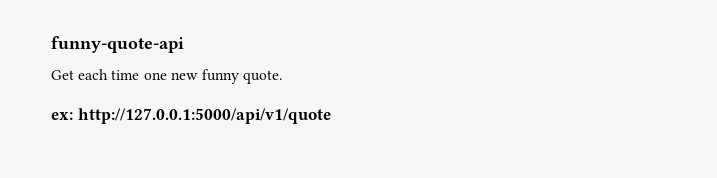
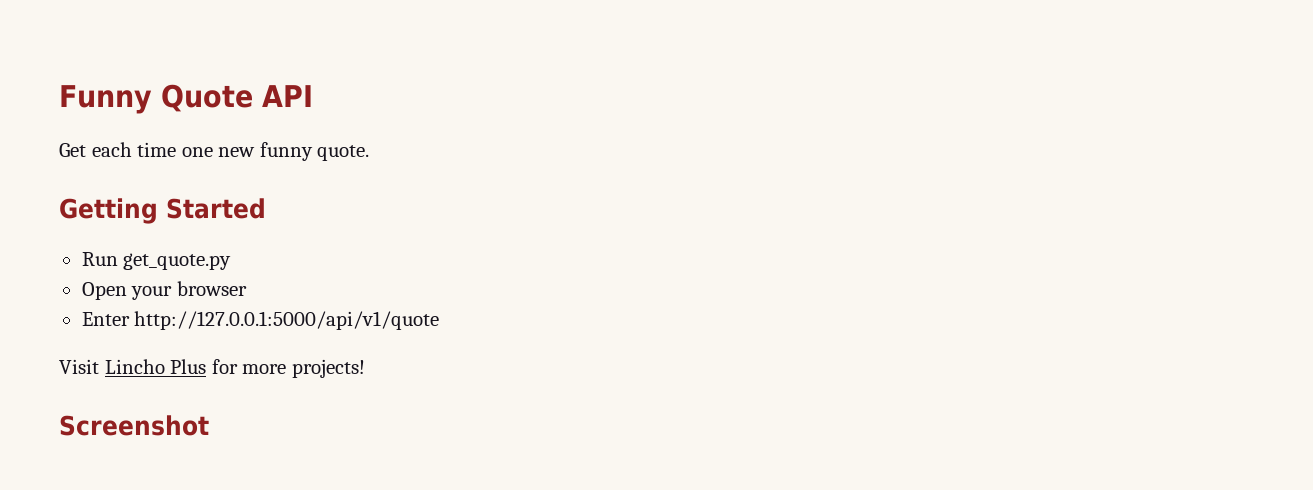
[51,36,184,53] funny-quote-api -> [59,84,313,114] Funny Quote API
[51,108,331,124] ex: http://127.0.0.1:5000/api/v1/quote -> [59,198,266,224] [81,252,232,270] [81,281,247,300] [81,311,440,330] [59,359,365,378] [59,415,209,436] Getting Started // Run get_quote.py // Open your browser // Enter http://127.0.0.1:5000/api/v1/quote // Visit Lincho Plus for more projects! // Screenshot

